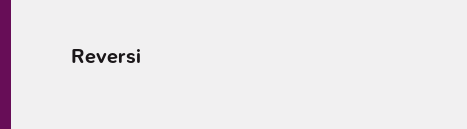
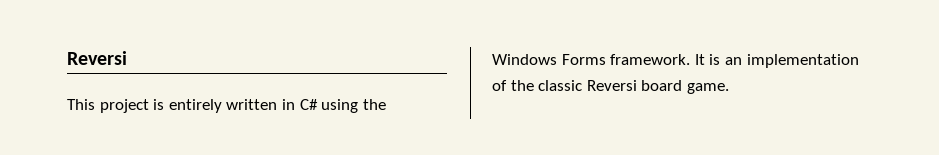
[71,48,141,64] Reversi -> [67,51,127,65] [67,99,386,113] [492,54,859,68] [492,80,729,94] Reversi // This project is entirely written in C# using the Windows Forms framework. It is an implementation of the classic Reversi board game.

